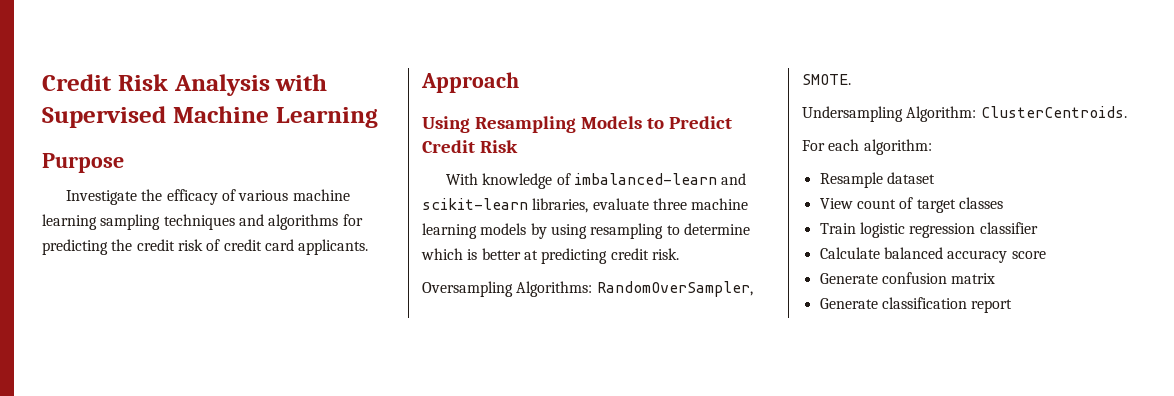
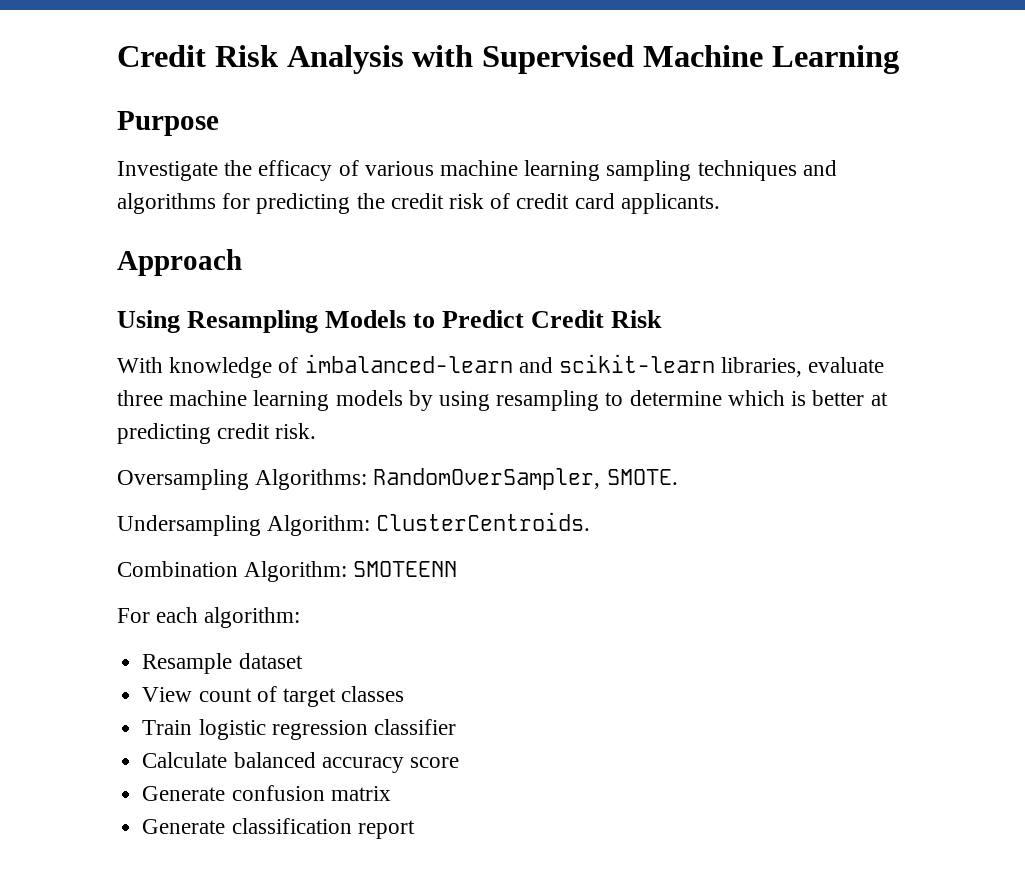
(1127, 112) none -> [117,561,458,582] // Combination Algorithm: SMOTEENN

